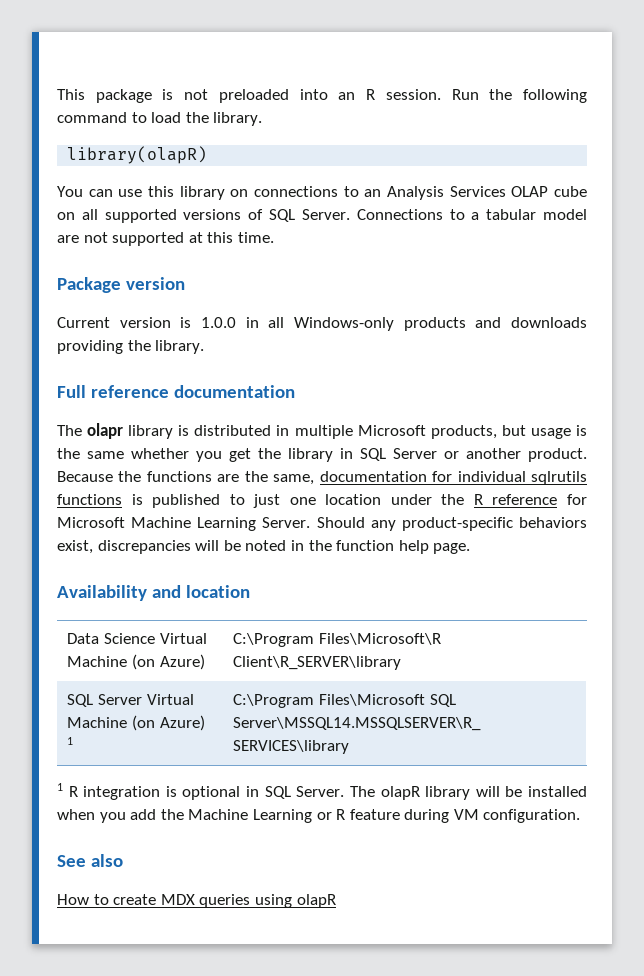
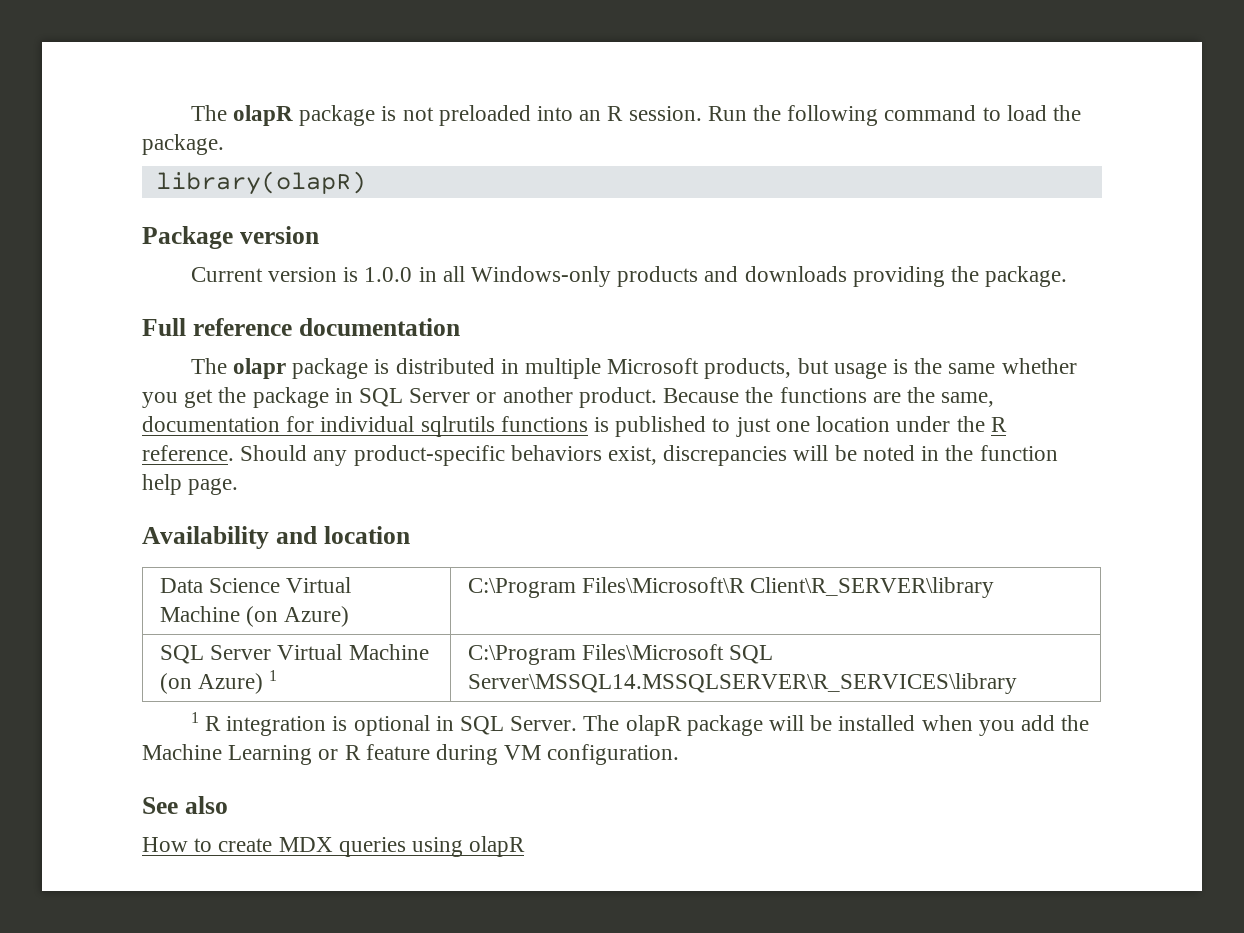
[57,89,85,100] This -> [190,105,293,126] The olapR
[213,112,263,126] library. -> [142,134,224,155] package.
[57,186,587,200] [57,209,587,223] [57,232,274,246] // You can use this library on connections to an Analysis Services OLAP cube on all supported versions of SQL Server. Connections to a tabular model are not supported at this time. -> (366, 183) none
[155,340,205,354] library. -> [985,266,1068,287] package.
[128,425,174,439] library -> [292,358,369,379] package
[288,448,333,462] library -> [252,387,329,408] package
[492,494,587,505] [57,517,311,531] reference for Microsoft Machine Learning Server. -> [142,445,234,461] reference.
[425,786,471,800] library -> [686,715,763,736] package

